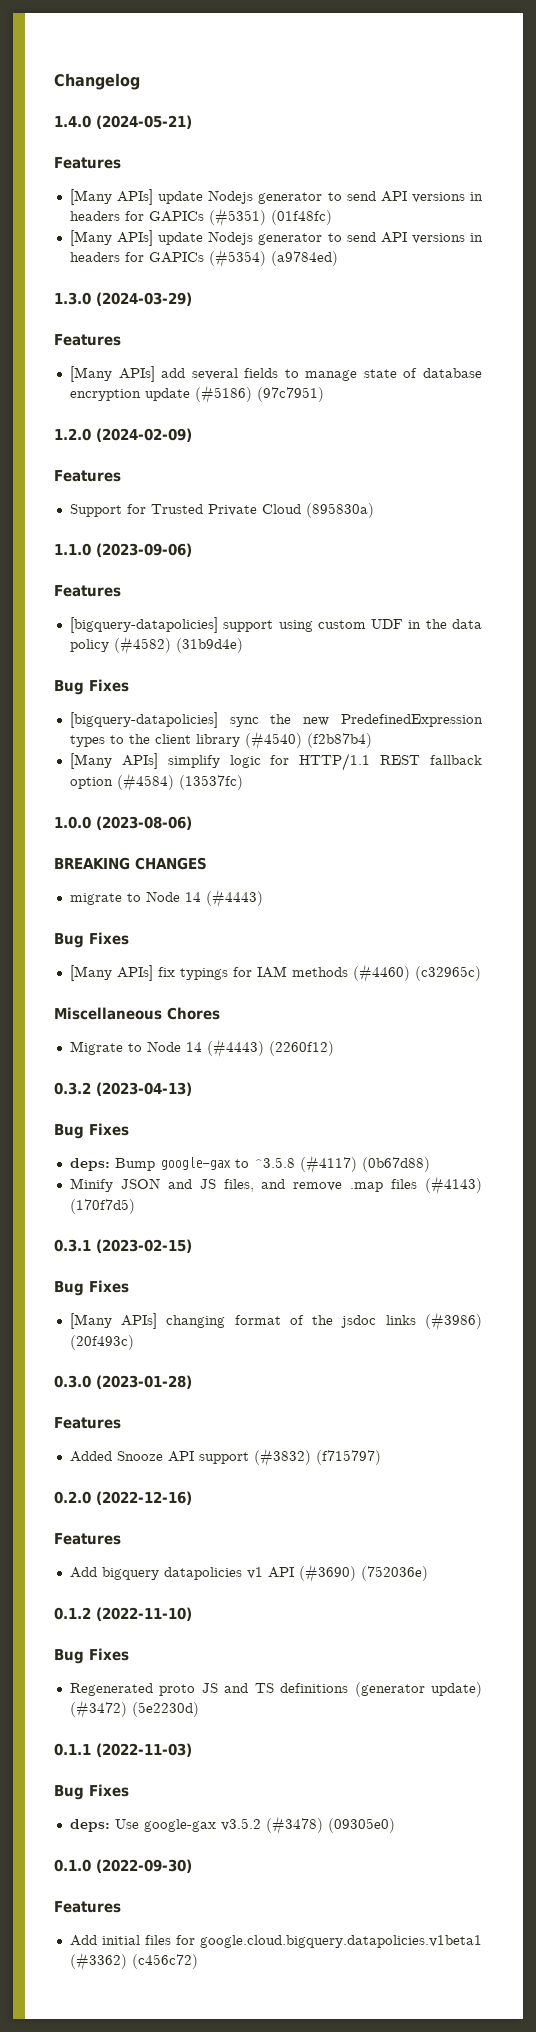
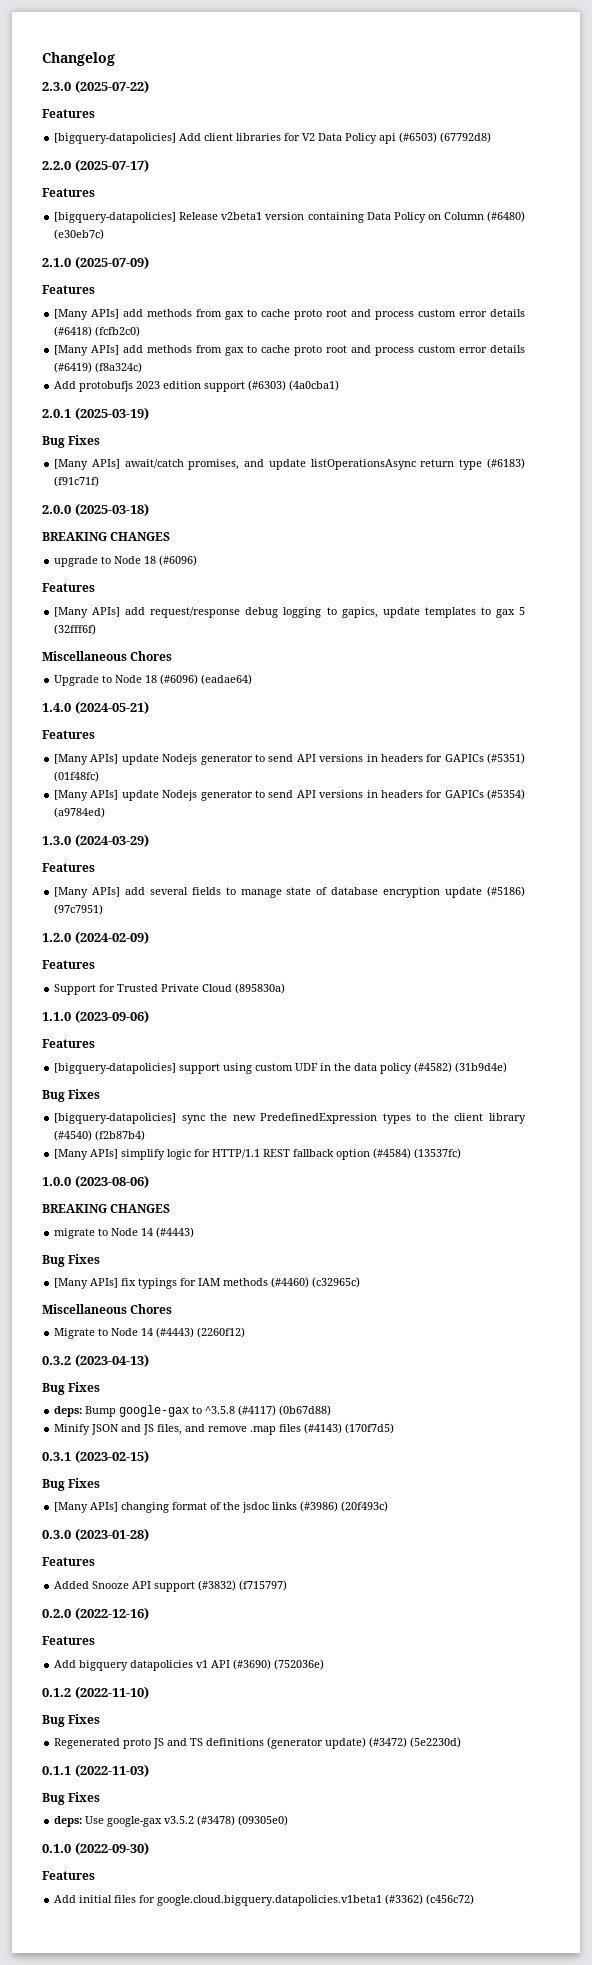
(140, 81) none -> [42,80,149,93] [42,109,95,118] [54,132,492,144] [42,159,149,172] [42,188,95,197] [54,211,526,223] [54,229,105,240] [42,256,149,269] [42,285,95,294] [54,309,525,320] [54,326,141,337] [54,345,525,356] [54,362,143,373] [54,380,340,392] [42,407,149,420] [42,435,101,448] [54,458,525,470] [54,476,100,487] [42,503,149,516] [42,532,171,541] [54,555,198,567] [42,583,95,592] [54,607,525,618] [54,624,97,635] [42,651,173,661] [54,674,253,686] // 2.3.0 (2025-07-22) // Features // [bigquery-datapolicies] Add client libraries for V2 Data Policy api (#6503) (67792d8) // 2.2.0 (2025-07-17) // Features // [bigquery-datapolicies] Release v2beta1 version containing Data Policy on Column (#6480) (e30eb7c) // 2.1.0 (2025-07-09) // Features // [Many APIs] add methods from gax to cache proto root and process custom error details (#6418) (fcfb2c0) // [Many APIs] add methods from gax to cache proto root and process custom error details (#6419) (f8a324c) // Add protobufjs 2023 edition support (#6303) (4a0cba1) // 2.0.1 (2025-03-19) // Bug Fixes // [Many APIs] await/catch promises, and update listOperationsAsync return type (#6183) (f91c71f) // 2.0.0 (2025-03-18) // BREAKING CHANGES // upgrade to Node 18 (#6096) // Features // [Many APIs] add request/response debug logging to gapics, update templates to gax 5 (32fff6f) // Miscellaneous Chores // Upgrade to Node 18 (#6096) (eadae64)

